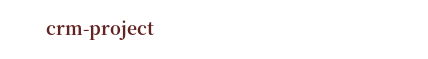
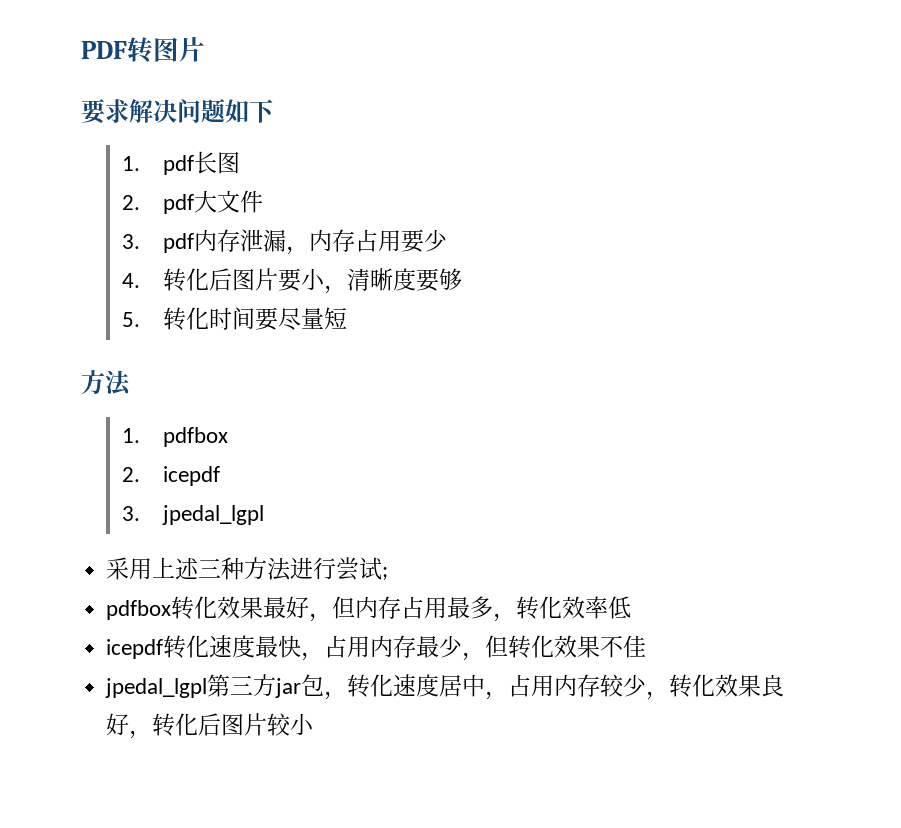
[46,20,154,40] crm-project -> [81,37,205,63] [81,98,274,124] [122,151,241,175] [122,190,264,214] [122,229,448,255] [122,268,463,294] [122,307,348,331] [81,370,131,396] [122,427,229,447] [122,466,221,486] [122,505,265,525] [106,557,389,581] [106,596,632,622] [106,635,647,661] [105,674,785,700] [106,713,315,739] PDF转图片 // 要求解决问题如下 // 1. pdf长图 // 2. pdf大文件 // 3. pdf内存泄漏，内存占用要少 // 4.转化后图片要小，清晰度要够 // 5.转化时间要尽量短 // 方法 // 1. pdfbox // 2. icepdf // 3. jpedal_lgpl // 采用上述三种方法进行尝试; // pdfbox转化效果最好，但内存占用最多，转化效率低 // icepdf转化速度最快，占用内存最少，但转化效果不佳 // jpedal_lgpl第三方jar包，转化速度居中，占用内存较少，转化效果良好，转化后图片较小

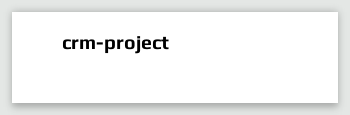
[81,37,205,63] [81,98,274,124] [122,151,241,175] [122,190,264,214] [122,229,448,255] [122,268,463,294] [122,307,348,331] [81,370,131,396] [122,427,229,447] [122,466,221,486] [122,505,265,525] [106,557,389,581] [106,596,632,622] [106,635,647,661] [105,674,785,700] [106,713,315,739] PDF转图片 // 要求解决问题如下 // 1. pdf长图 // 2. pdf大文件 // 3. pdf内存泄漏，内存占用要少 // 4.转化后图片要小，清晰度要够 // 5.转化时间要尽量短 // 方法 // 1. pdfbox // 2. icepdf // 3. jpedal_lgpl // 采用上述三种方法进行尝试; // pdfbox转化效果最好，但内存占用最多，转化效率低 // icepdf转化速度最快，占用内存最少，但转化效果不佳 // jpedal_lgpl第三方jar包，转化速度居中，占用内存较少，转化效果良好，转化后图片较小 -> [62,36,169,54] crm-project

